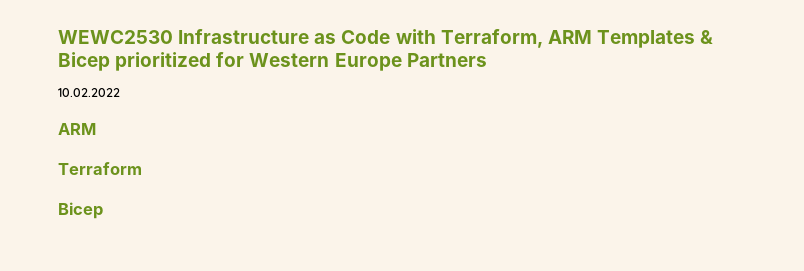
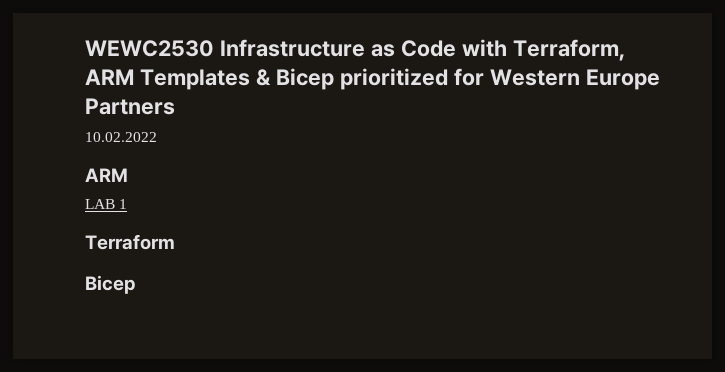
(96, 129) none -> [85,199,128,209] // LAB 1

